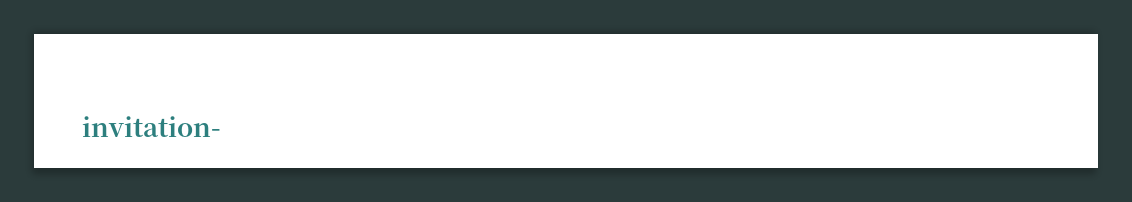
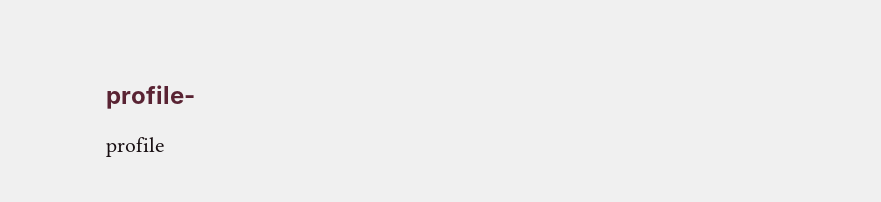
[82,116,221,137] invitation- -> [106,85,195,109] [106,137,165,157] profile- // profile

